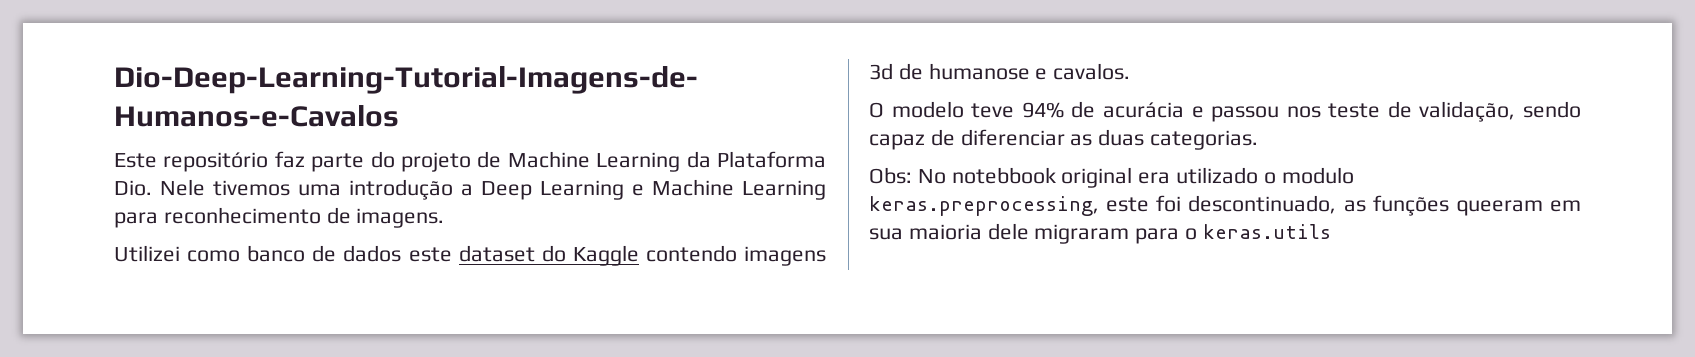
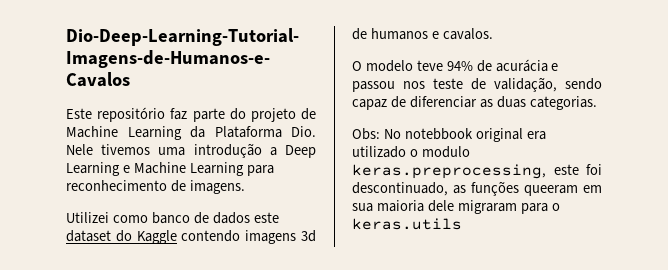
[928,63,1030,80] humanose -> [370,28,428,40] humanos

